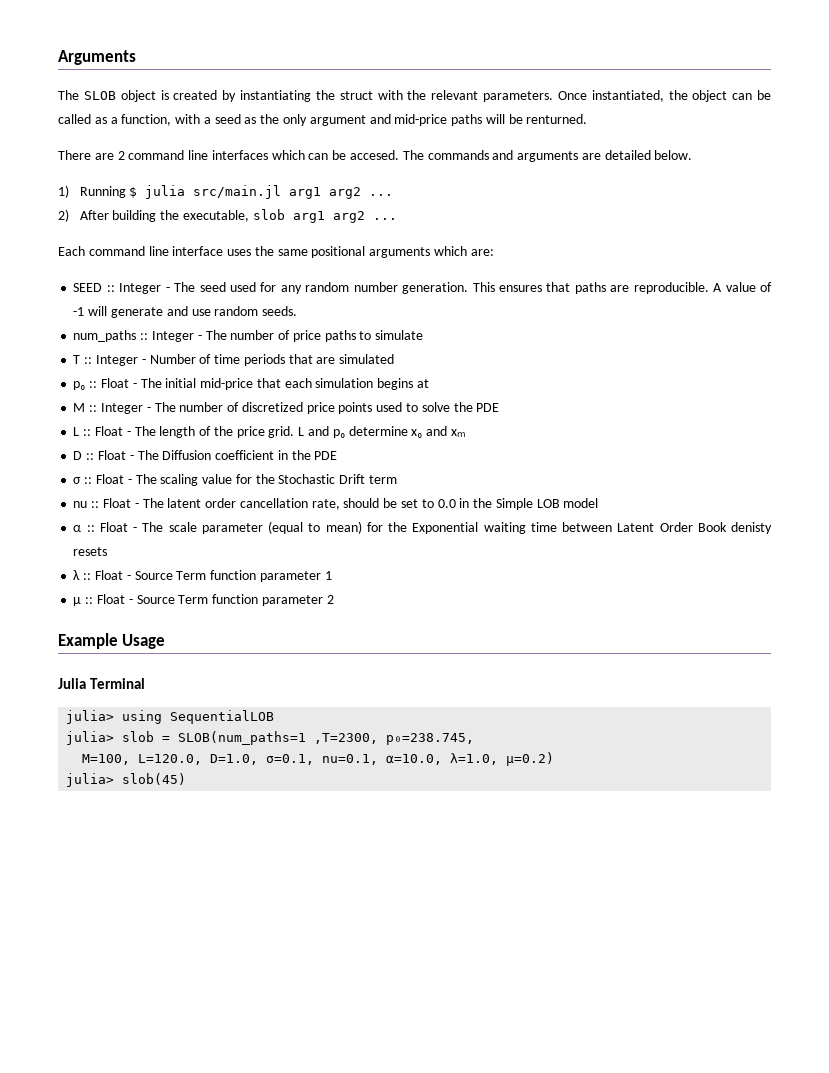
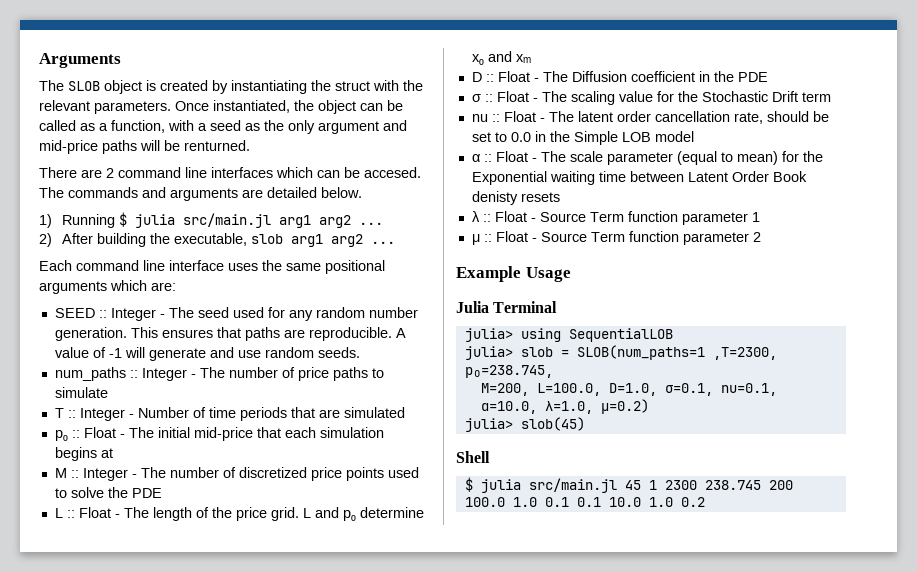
[82,754,203,765] M=100, L=120.0, -> [480,383,601,396] M=200, L=100.0,
(187, 779) none -> [456,451,490,463] [464,477,793,493] [464,497,705,507] // Shell // $ julia src/main.jl 45 1 2300 238.745 200 100.0 1.0 0.1 0.1 10.0 1.0 0.2

